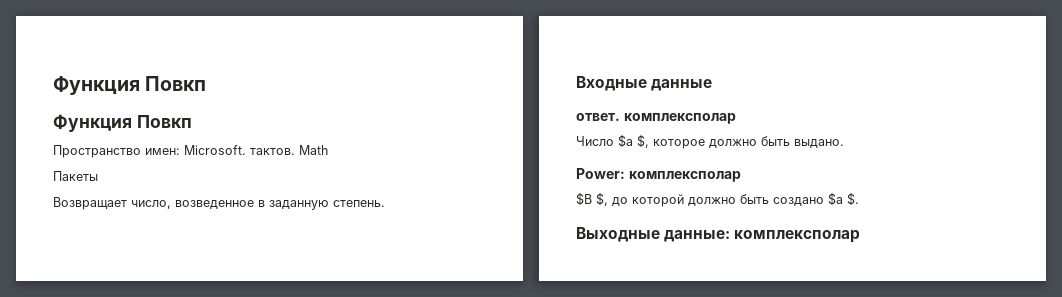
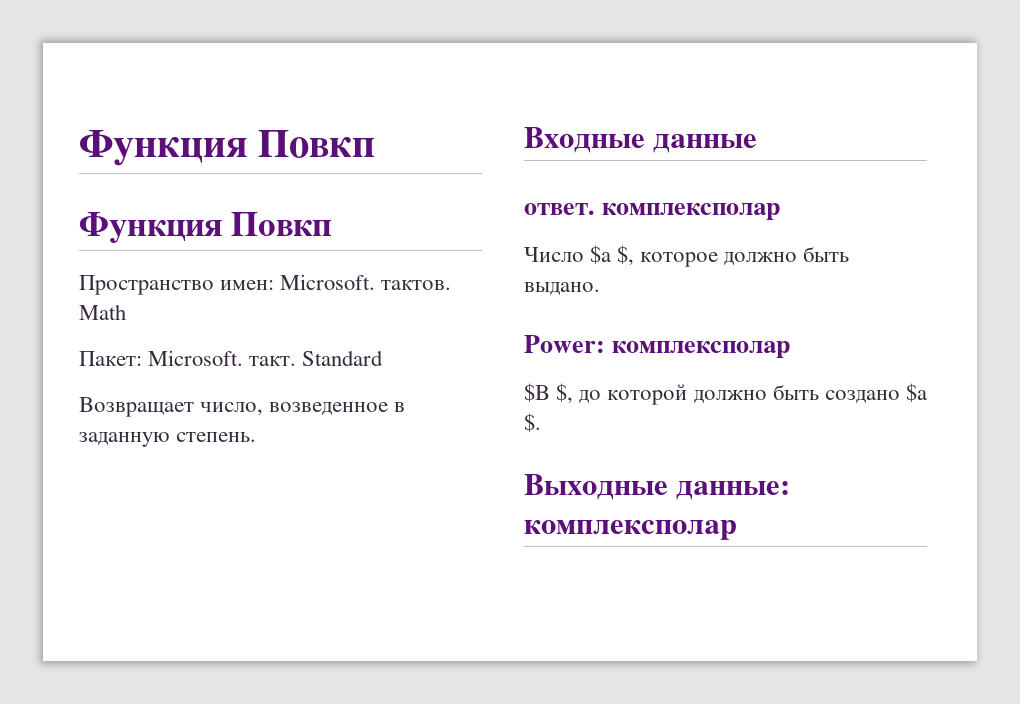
[53,171,98,181] Пакеты -> [79,350,384,366] Пакет: Microsoft. такт. Standard

